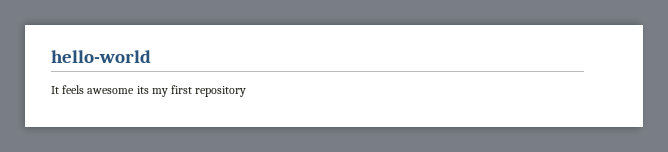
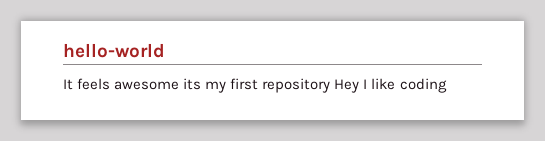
(247, 91) none -> [334,78,447,93] Hey I like coding

